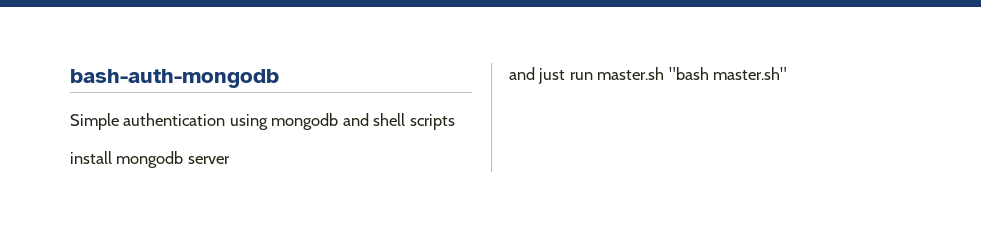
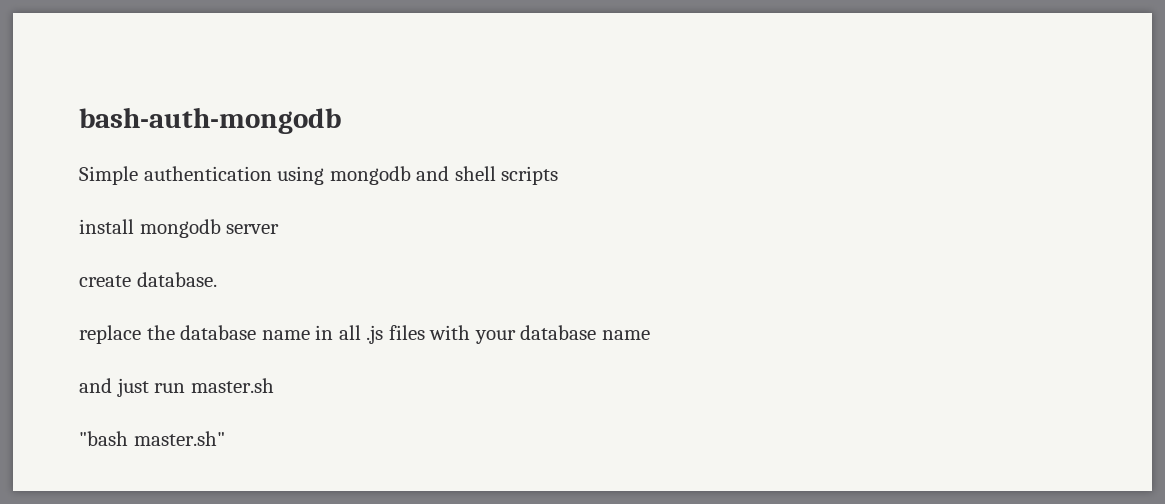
(230, 160) none -> [79,272,217,287] [79,325,650,344] // create database. // replace the database name in all .js files with your database name
(665, 73) none -> (274, 385) //

